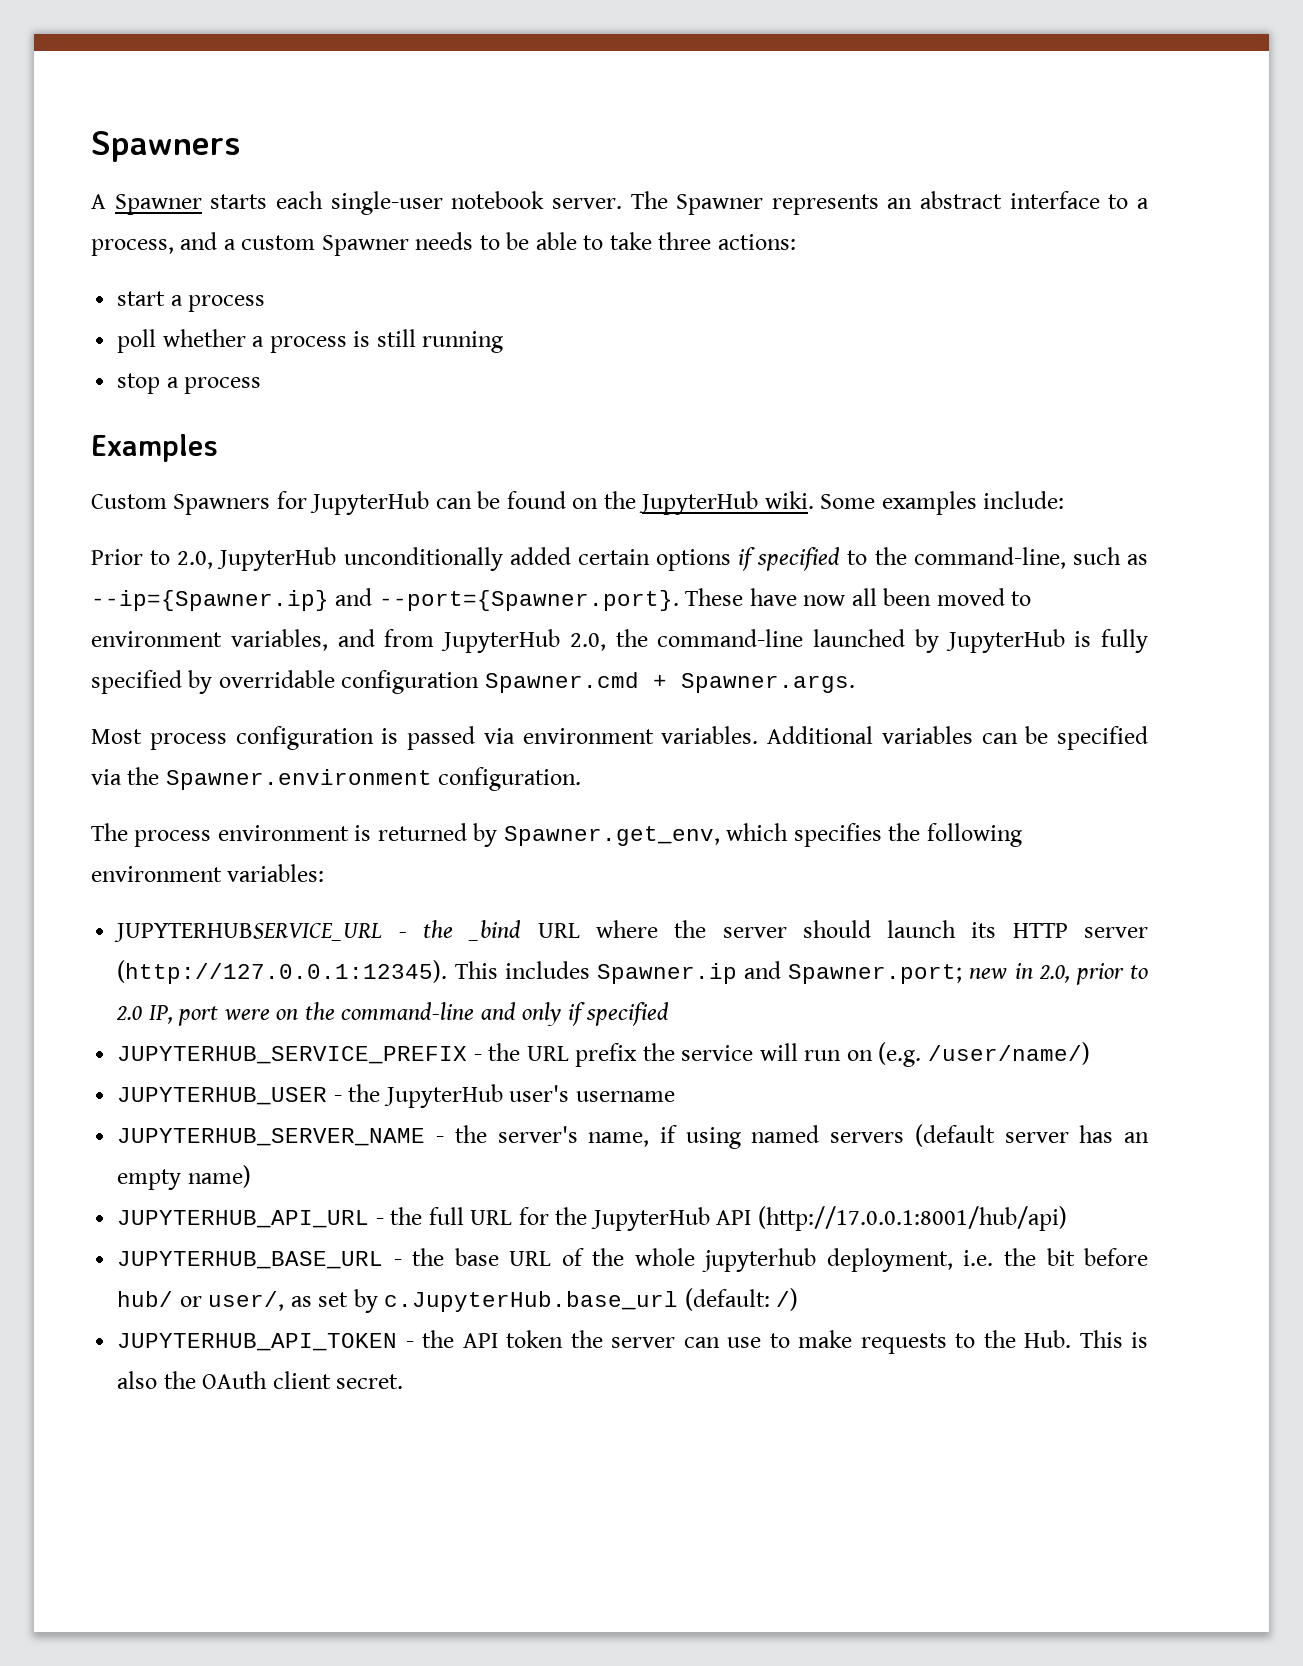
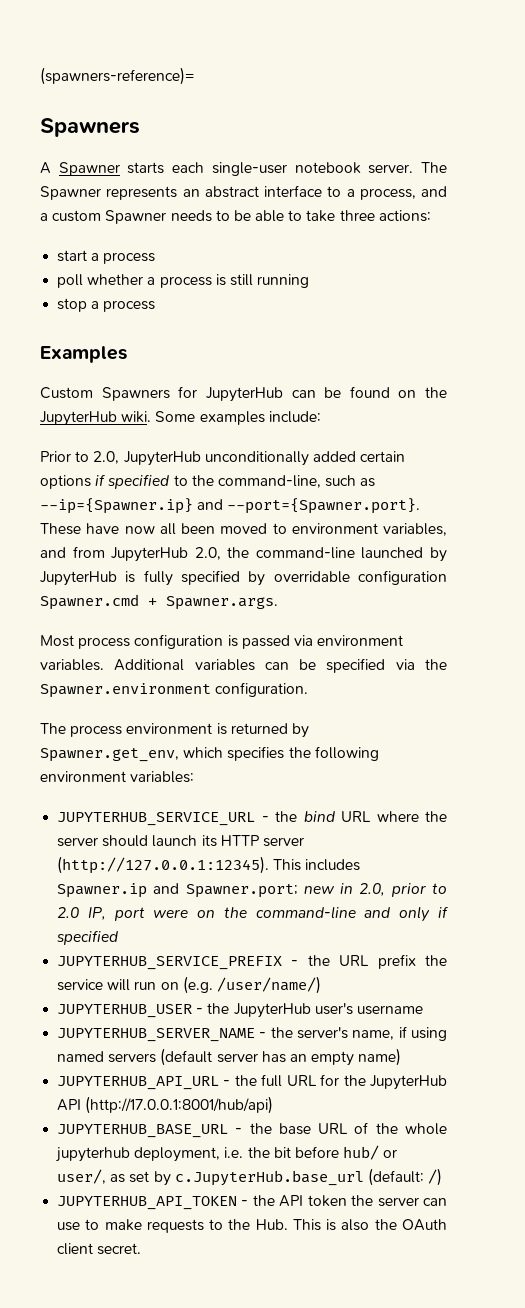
(91, 146) none -> [40,67,194,85] (spawners-reference)= //
[114,920,522,942] JUPYTERHUBSERVICE_URL - the _bind -> [57,811,335,826] JUPYTERHUB_SERVICE_URL - the bind

